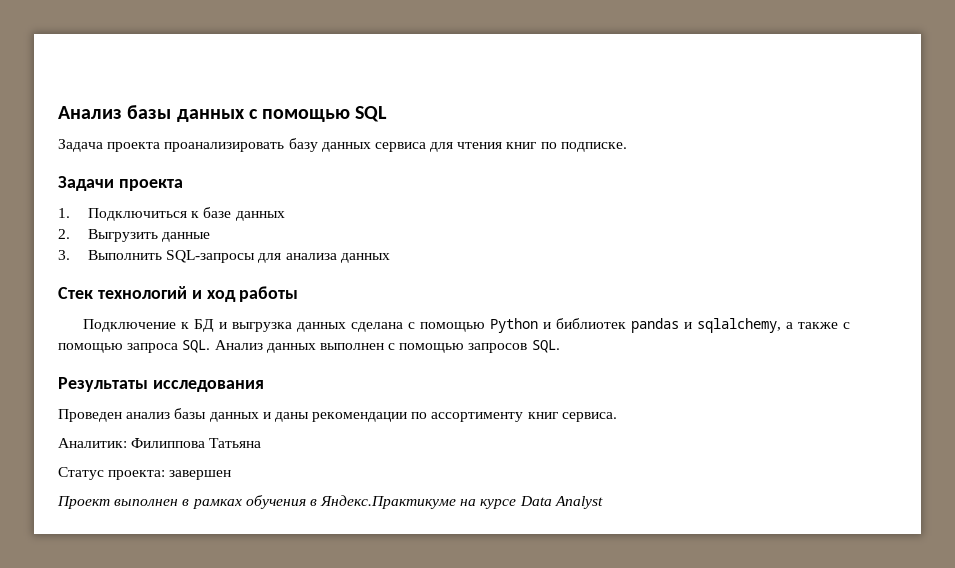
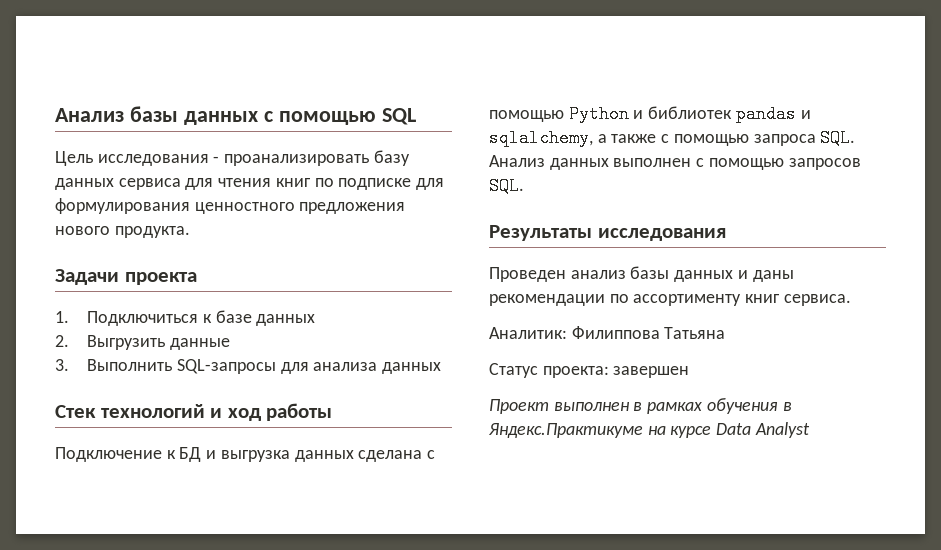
[58,139,161,152] Задача проекта -> [55,151,220,166] Цель исследования -
[560,142,627,152] подписке. -> [338,178,445,190] [55,198,406,214] [55,226,190,238] подписке для формулирования ценностного предложения нового продукта.

